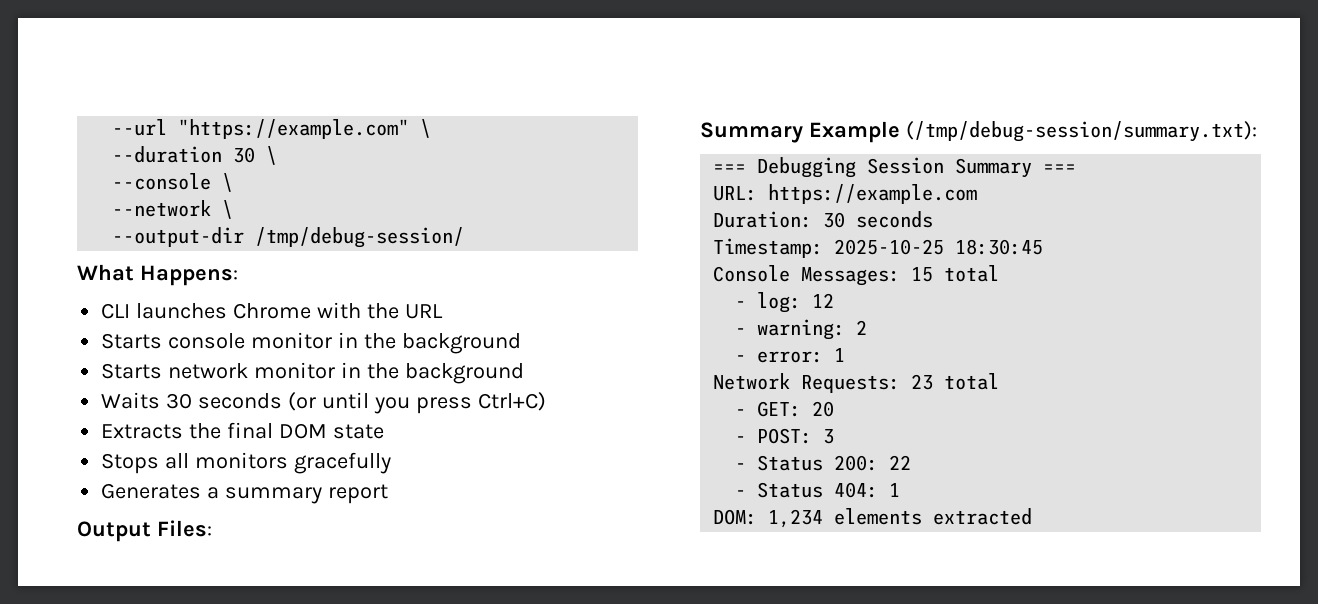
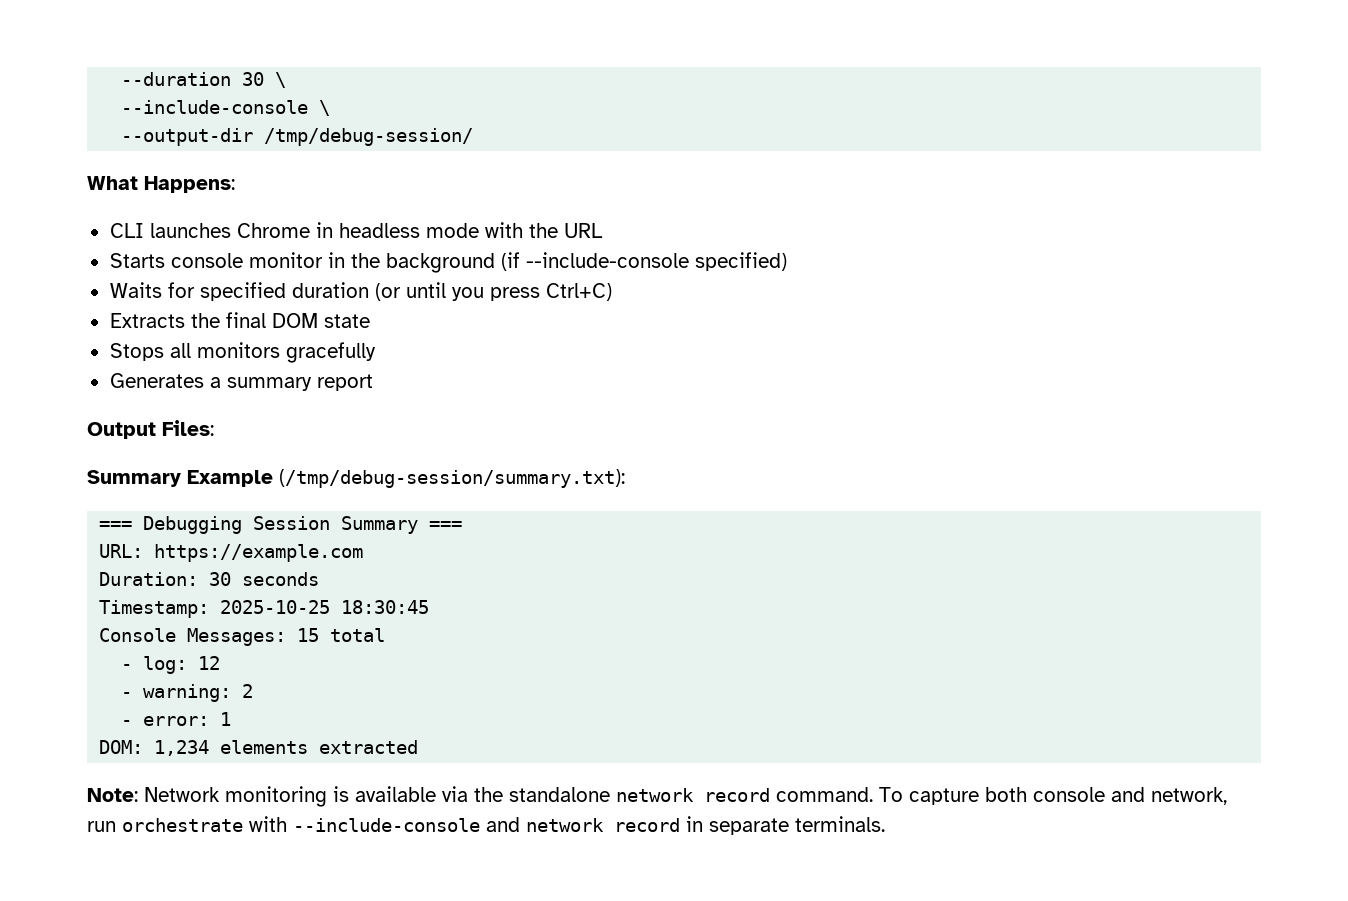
[112,119,432,139] --url "https://example.com" \ // -> (121, 79) none
[112,173,234,192] [112,200,212,217] --console \ // --network -> [121,100,309,114] --include-console
(312, 311) none -> [315,222,479,238] in headless mode
[101,362,524,384] [101,392,283,409] // Starts network monitor in the background // Waits 30 seconds -> [500,252,787,271] [109,282,369,301] (if --include-console specified) // Waits for specified duration
[713,373,1000,393] [735,401,835,417] [735,428,835,444] [735,455,912,471] [735,482,901,498] [713,508,1033,528] Network Requests: 23 total // - GET: 20 // - POST: 3 // - Status 200: 22 // - Status 404: 1 // DOM: 1,234 elements extracted -> [99,740,419,756] [87,786,1227,807] [87,816,885,835] DOM: 1,234 elements extracted // Note: Network monitoring is available via the standalone network record command. To capture both console and network, run orchestrate with --include-console and network record in separate terminals.

